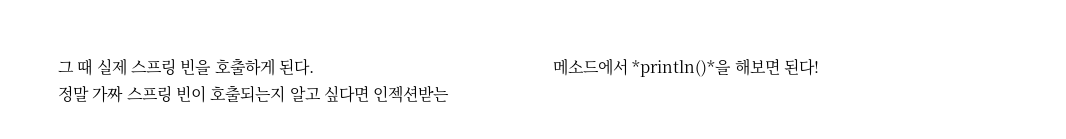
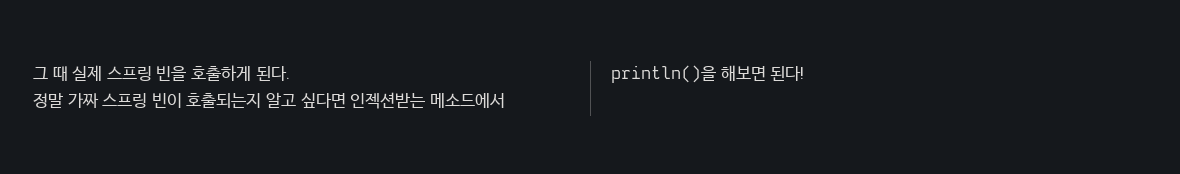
[632,60,732,77] *println()*을 -> [611,65,716,83] println()을

